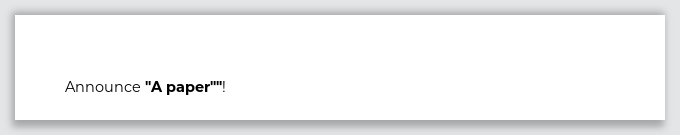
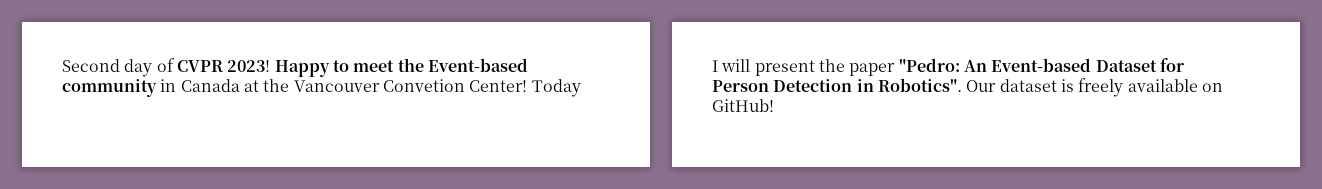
[65,81,226,95] Announce "A paper""! -> [62,58,528,77] [62,79,581,97] [712,58,1184,76] [712,78,1223,97] [712,99,774,112] Second day of CVPR 2023! Happy to meet the Event-based community in Canada at the Vancouver Convetion Center! Today I will present the paper "Pedro: An Event-based Dataset for Person Detection in Robotics". Our dataset is freely available on GitHub!

